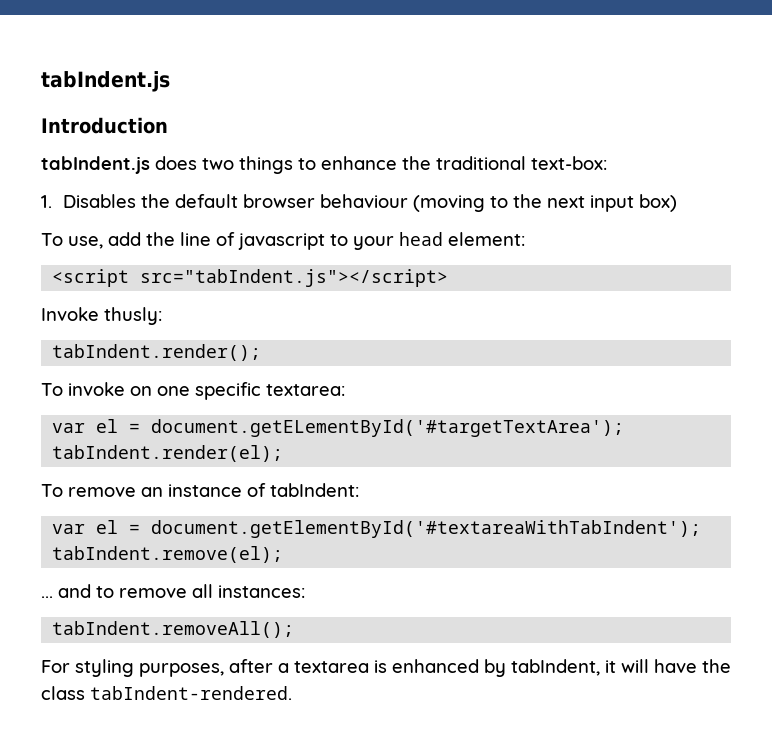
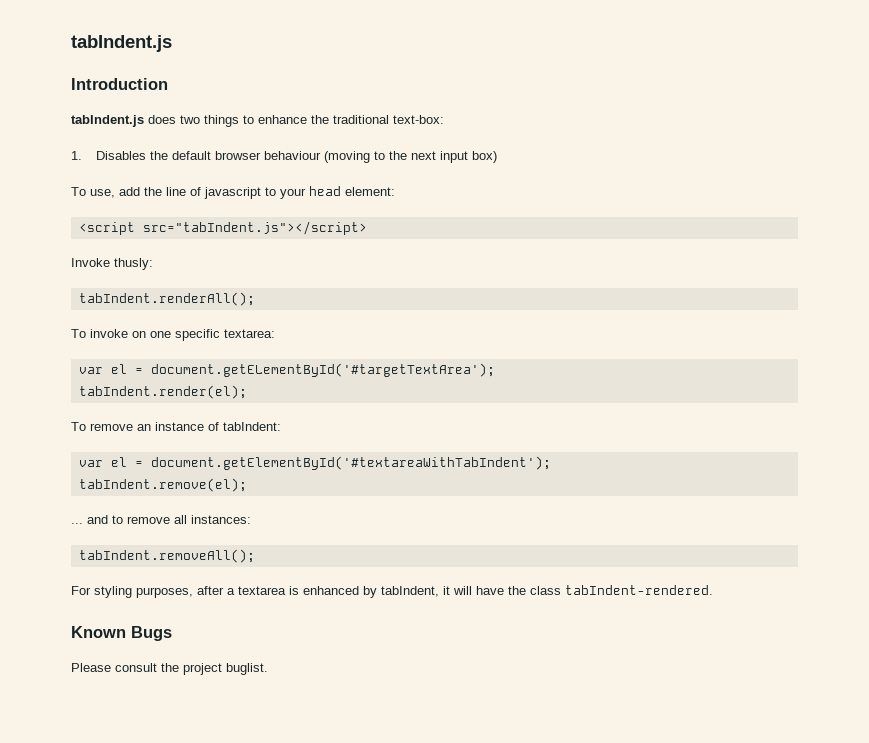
[52,344,262,361] tabIndent.render(); -> [78,292,255,306] tabIndent.renderAll();
(292, 693) none -> [71,626,172,641] [71,663,268,675] // Known Bugs // Please consult the project buglist.

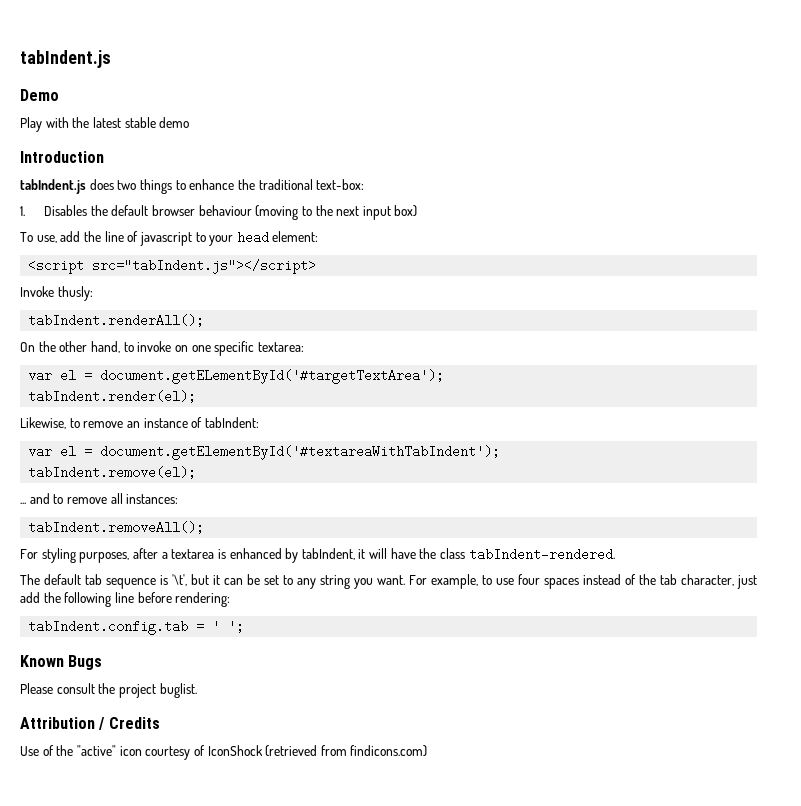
[71,35,172,52] tabIndent.js -> [20,50,111,68] [20,89,59,101] [20,117,190,132] tabIndent.js // Demo // Play with the latest stable demo
[71,329,86,338] To -> [20,341,134,353] On the other hand, to
[71,422,86,431] To -> [20,417,80,429] Likewise, to
(713, 590) none -> [20,574,757,589] [20,592,231,607] [28,620,245,635] // The default tab sequence is '\t', but it can be set to any string you want. For example, to use four spaces instead of the tab character, just add the following line before rendering: // tabIndent.config.tab = ' ';
(268, 669) none -> [20,717,160,730] [20,745,428,760] // Attribution / Credits // Use of the "active" icon courtesy of IconShock (retrieved from findicons.com)

